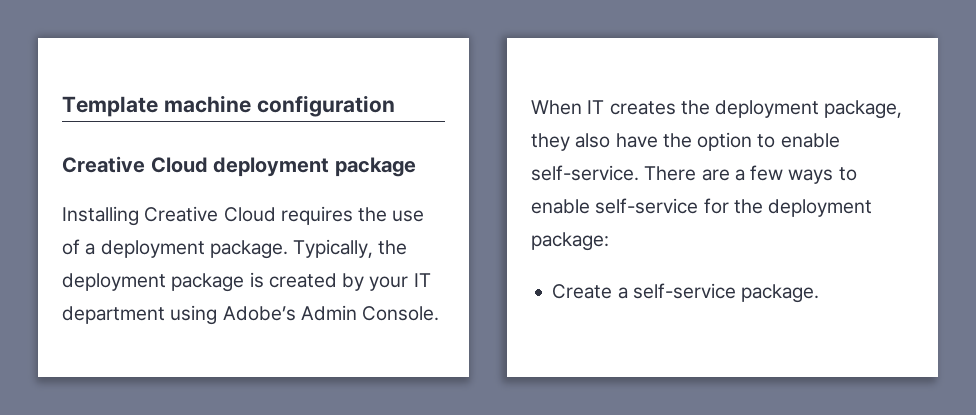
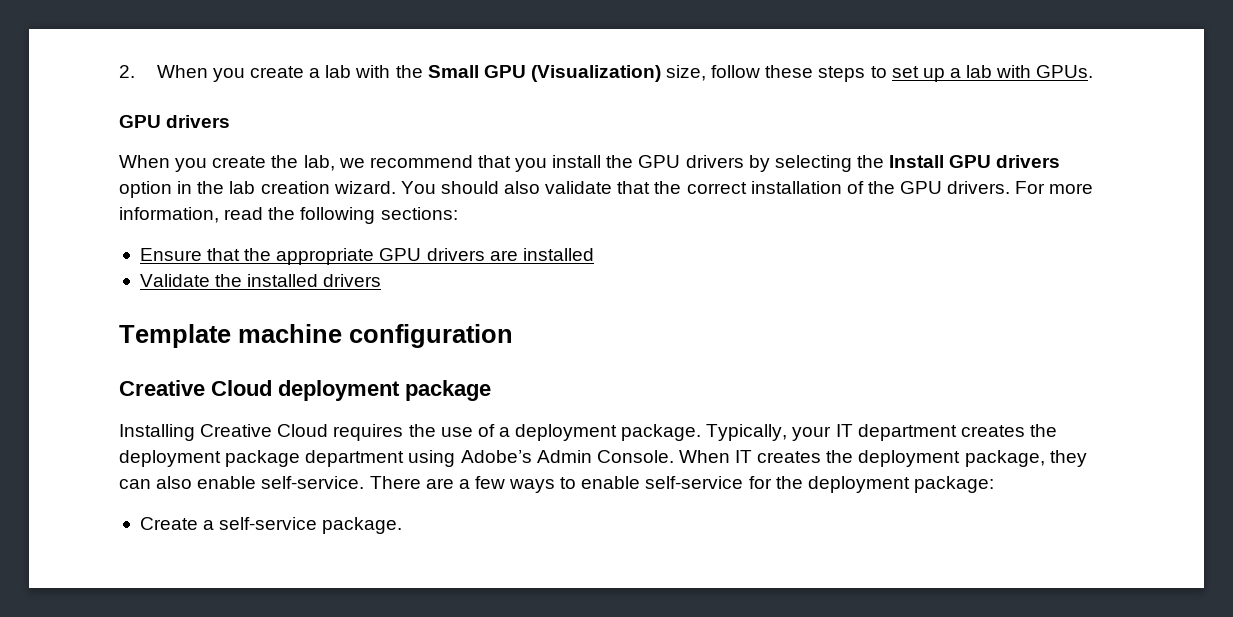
(62, 106) none -> [119,65,1094,82] [119,115,231,128] [119,155,1061,172] [119,181,1094,198] [119,207,458,224] [139,248,594,265] [139,274,382,287] 2. When you create a lab with the Small GPU (Visualization) size, follow these steps to set up a lab with GPUs. // GPU drivers // When you create the lab, we recommend that you install the GPU drivers by selecting the Install GPU drivers option in the lab creation wizard. You should also validate that the correct installation of the GPU drivers. For more information, read the following sections: // Ensure that the appropriate GPU drivers are installed // Validate the installed drivers //
[378,240,408,255] [62,272,431,292] the deployment package is created by your IT -> [792,424,1057,441] [119,450,301,467] your IT department creates the deployment package
[575,132,776,151] also have the option to -> [119,476,193,489] can also

